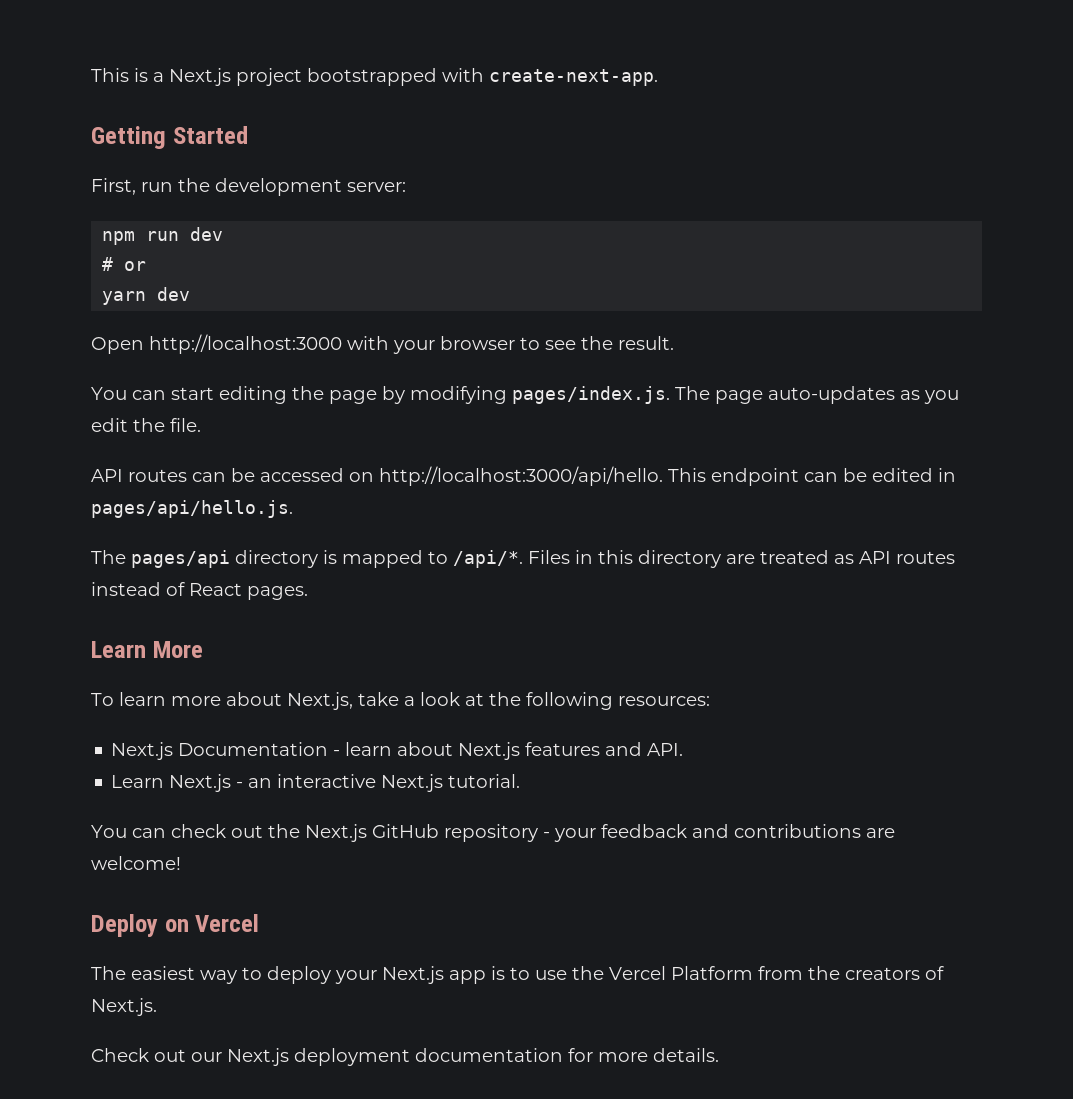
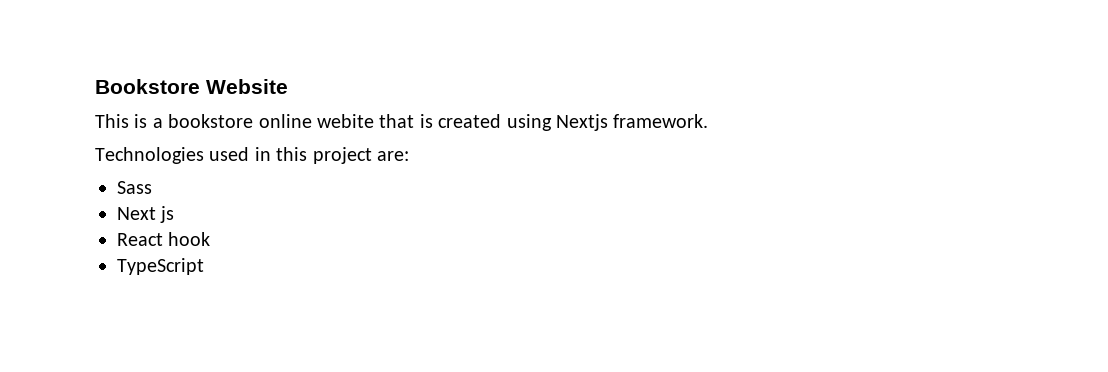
(91, 75) none -> [95,79,288,94] Bookstore Website //
[169,68,658,86] [91,126,248,149] [91,178,406,196] [102,227,224,245] [102,257,147,271] [102,287,191,305] [91,334,674,354] [91,386,959,404] [91,418,201,432] [91,466,956,486] [91,500,293,518] [91,550,955,568] [91,582,308,600] [91,641,203,658] [91,692,710,710] [111,742,684,760] [111,774,521,792] [91,824,895,842] [91,856,181,870] [91,914,260,937] [91,966,944,984] [91,998,157,1016] [91,1048,719,1066] Next.js project bootstrapped with create-next-app. // Getting Started // First, run the development server: // npm run dev // # or // yarn dev // Open http://localhost:3000 with your browser to see the result. // You can start editing the page by modifying pages/index.js. The page auto-updates as you edit the file. // API routes can be accessed on http://localhost:3000/api/hello. This endpoint can be edited in pages/api/hello.js. // The pages/api directory is mapped to /api/*. Files in this directory are treated as API routes instead of React pages. // Learn More // To learn more about Next.js, take a look at the following resources: // Next.js Documentation - learn about Next.js features and API. // Learn Next.js - an interactive Next.js tutorial. // You can check out the Next.js GitHub repository - your feedback and contributions are welcome! // Deploy on Vercel // The easiest way to deploy your Next.js app is to use the Vercel Platform from the creators of Next.js. // Check out our Next.js deployment documentation for more details. -> [168,114,709,131] [95,147,409,164] [117,181,152,194] [117,206,175,223] [117,232,211,246] [117,258,204,275] bookstore online webite that is created using Nextjs framework. // Technologies used in this project are: // Sass // Next js // React hook // TypeScript

